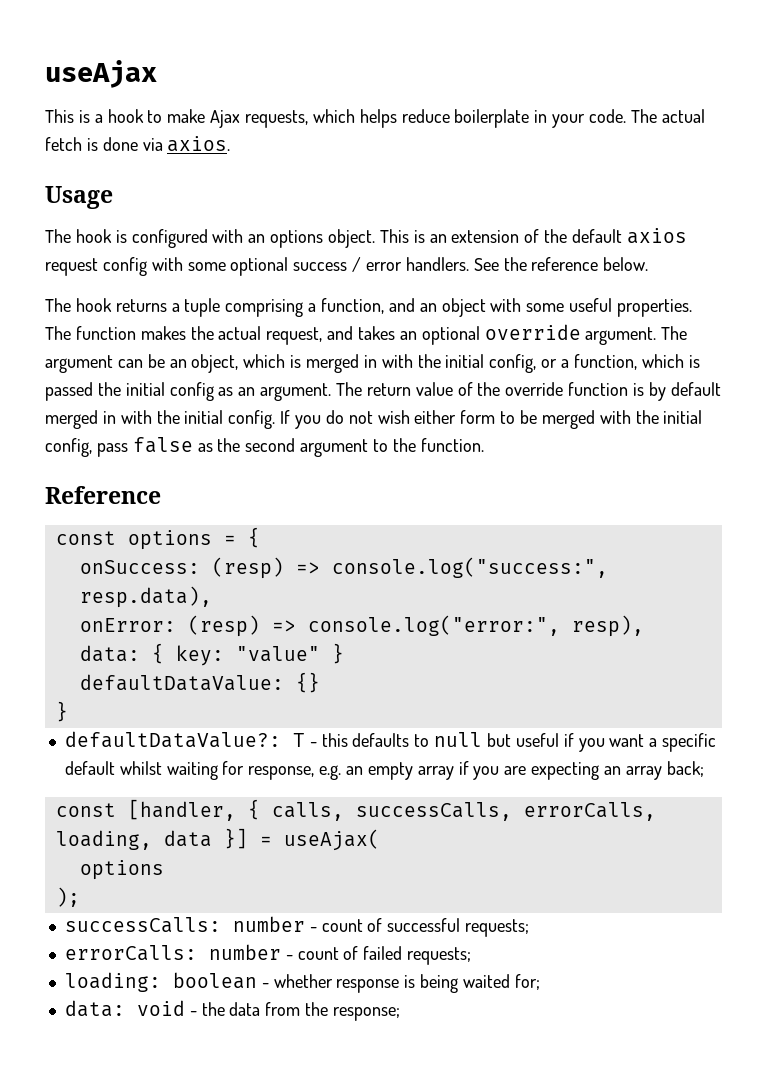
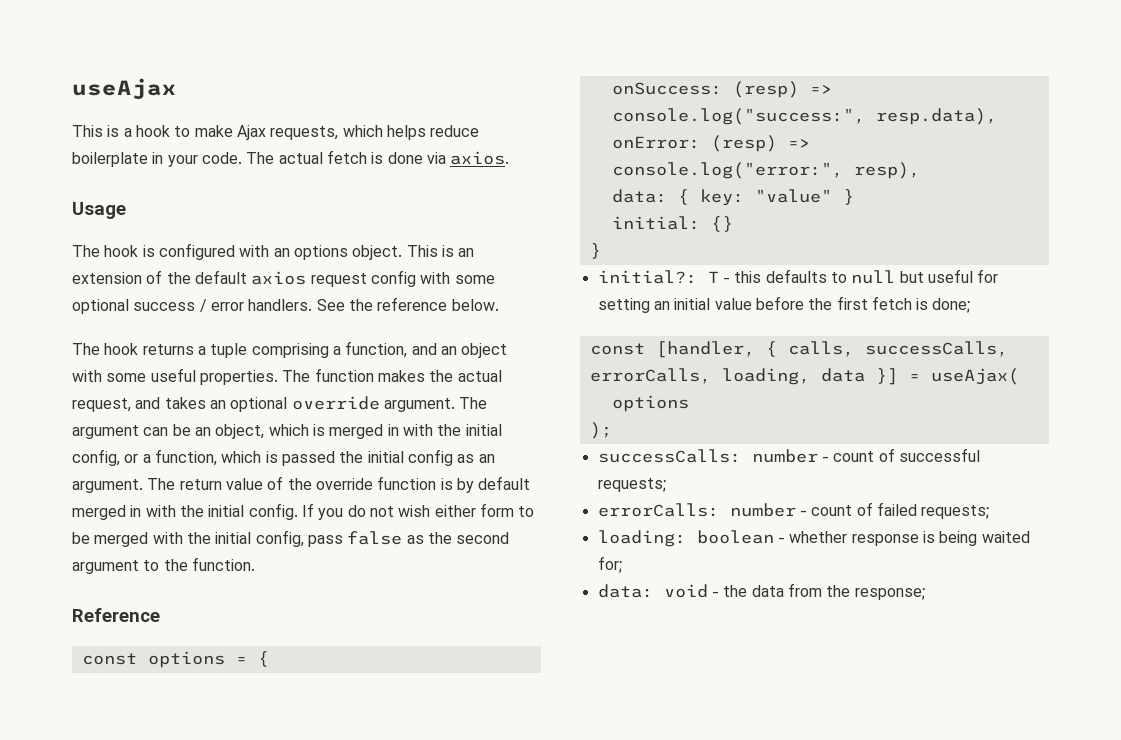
[79,674,284,691] defaultDataValue: -> [611,216,700,230] initial:
[64,731,281,748] defaultDataValue?: -> [597,270,697,284] initial?:
[563,733,717,752] [64,761,704,780] if you want a specific default whilst waiting for response, e.g. an empty array if you are expecting an array back; -> [977,269,999,283] [597,296,971,313] for setting an initial value before the first fetch is done;

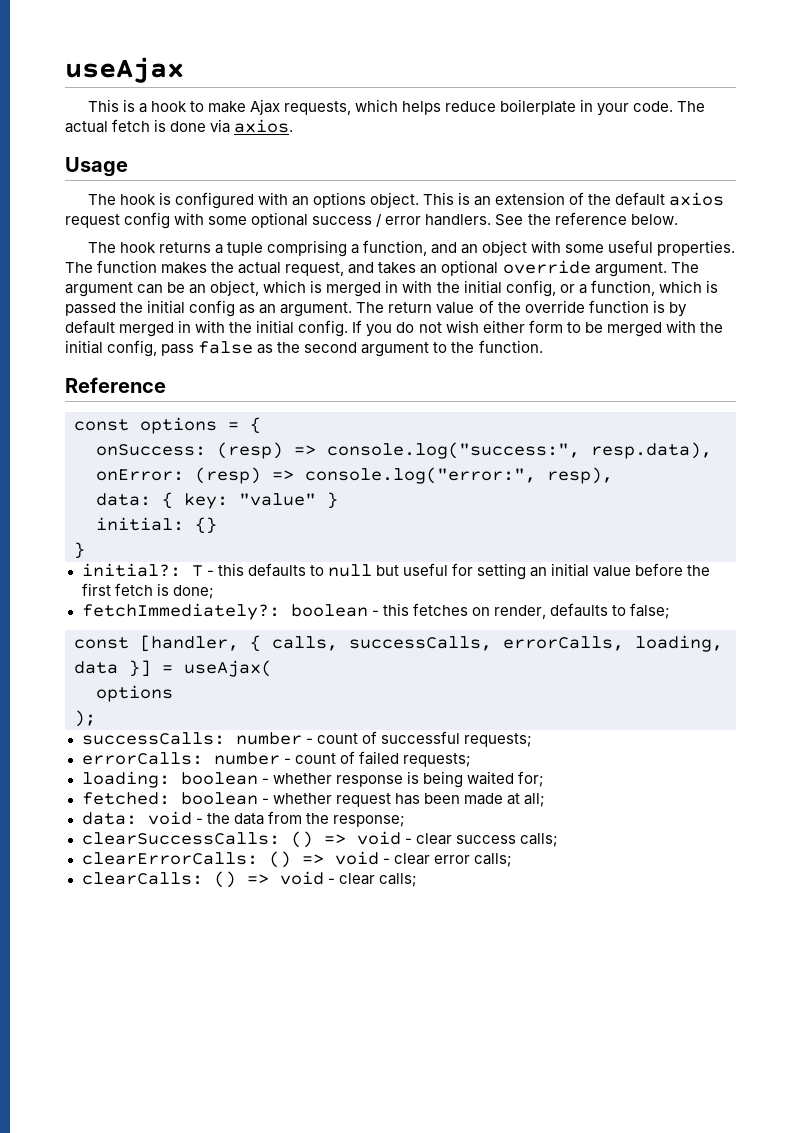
(971, 305) none -> [81,603,670,620] // fetchImmediately?: boolean - this fetches on render, defaults to false;
(622, 564) none -> [81,792,545,807] // fetched: boolean - whether request has been made at all;
(925, 594) none -> [81,831,558,848] [81,851,512,868] [81,871,417,888] // clearSuccessCalls: () => void - clear success calls; // clearErrorCalls: () => void - clear error calls; // clearCalls: () => void - clear calls;

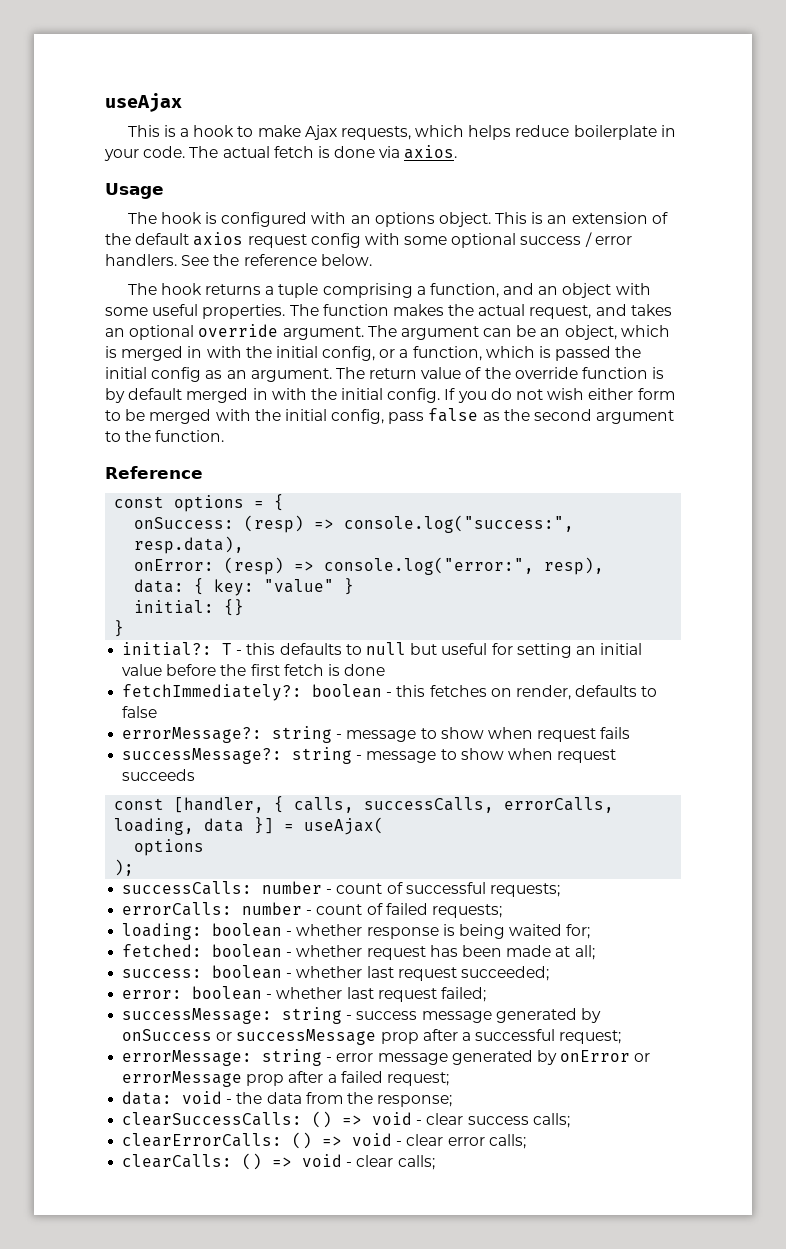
[172,585,214,599] done; -> [344,664,386,676] done
[629,603,670,619] false; -> [122,706,158,718] [122,726,631,743] [122,747,617,764] [122,769,196,781] false // errorMessage?: string - message to show when request fails // successMessage?: string - message to show when request succeeds
(545, 800) none -> [122,965,549,981] [122,986,486,1002] [122,1007,601,1024] [122,1029,622,1045] [122,1049,651,1066] [122,1071,449,1087] // success: boolean - whether last request succeeded; // error: boolean - whether last request failed; // successMessage: string - success message generated by onSuccess or successMessage prop after a successful request; // errorMessage: string - error message generated by onError or errorMessage prop after a failed request;

